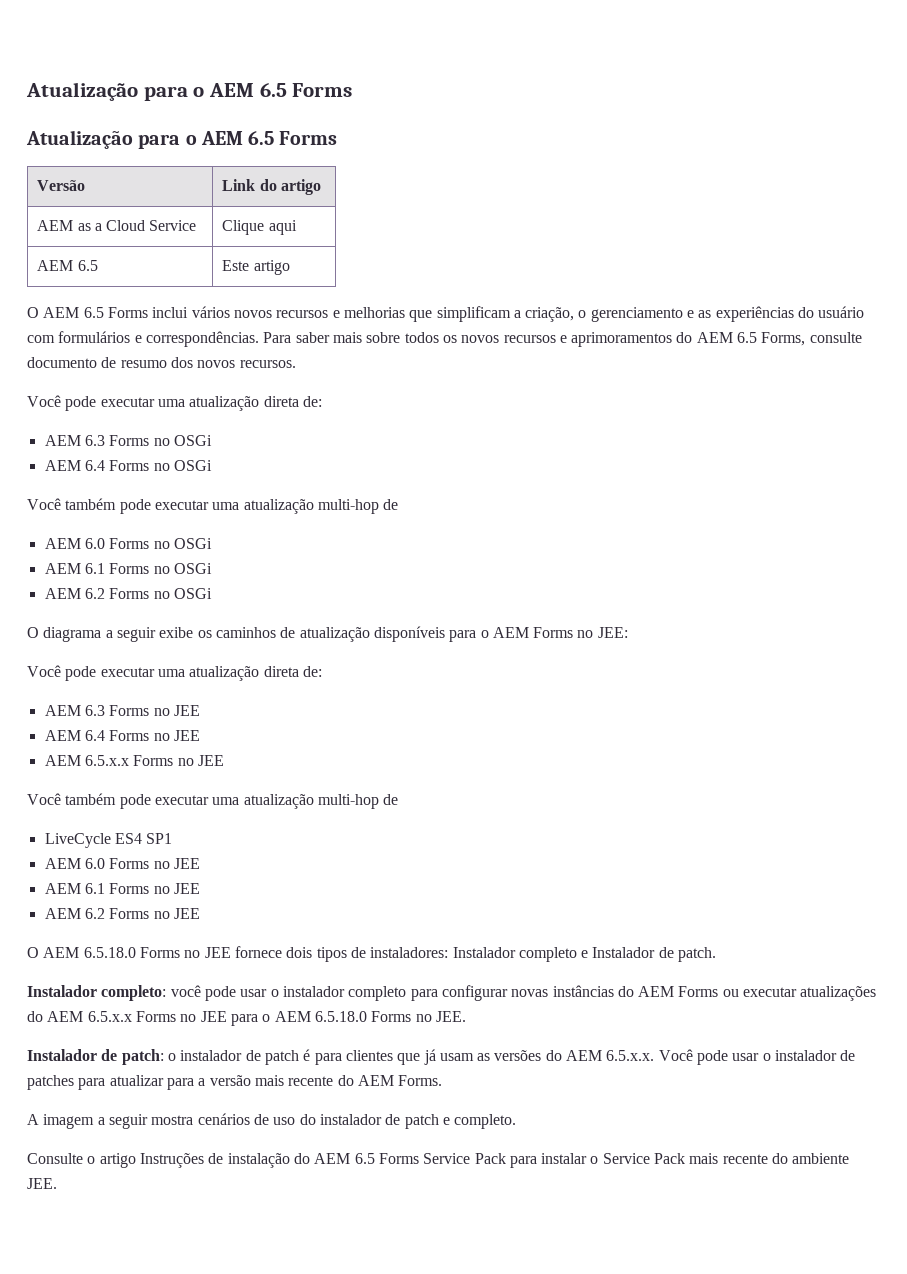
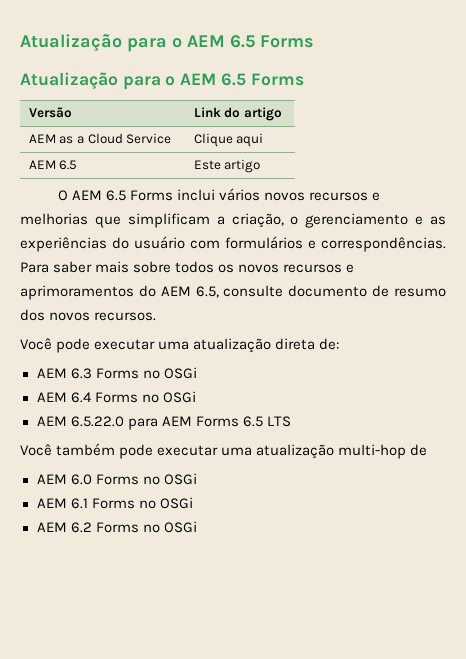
[737,332,806,346] 6.5 Forms, -> [195,286,219,298] 6.5,
(212, 465) none -> [36,416,291,430] // AEM 6.5.22.0 para AEM Forms 6.5 LTS
[27,626,628,642] [27,665,322,681] [44,705,200,716] [44,730,200,741] [44,755,224,766] [27,793,399,809] [44,833,173,848] [44,858,200,869] [44,883,200,894] [44,908,200,919] [27,946,717,962] [27,985,877,1001] [27,1011,466,1026] [27,1049,856,1065] [27,1075,443,1090] [27,1113,517,1129] [27,1153,850,1168] [27,1178,57,1189] // O diagrama a seguir exibe os caminhos de atualização disponíveis para o AEM Forms no JEE: // Você pode executar uma atualização direta de: // AEM 6.3 Forms no JEE // AEM 6.4 Forms no JEE // AEM 6.5.x.x Forms no JEE // Você também pode executar uma atualização multi-hop de // LiveCycle ES4 SP1 // AEM 6.0 Forms no JEE // AEM 6.1 Forms no JEE // AEM 6.2 Forms no JEE // O AEM 6.5.18.0 Forms no JEE fornece dois tipos de instaladores: Instalador completo e Instalador de patch. // Instalador completo: você pode usar o instalador completo para configurar novas instâncias do AEM Forms ou executar atualizações do AEM 6.5.x.x Forms no JEE para o AEM 6.5.18.0 Forms no JEE. // Instalador de patch: o instalador de patch é para clientes que já usam as versões do AEM 6.5.x.x. Você pode usar o instalador de patches para atualizar para a versão mais recente do AEM Forms. // A imagem a seguir mostra cenários de uso do instalador de patch e completo. // Consulte o artigo Instruções de instalação do AEM 6.5 Forms Service Pack para instalar o Service Pack mais recente do ambiente JEE. -> (197, 527) none

